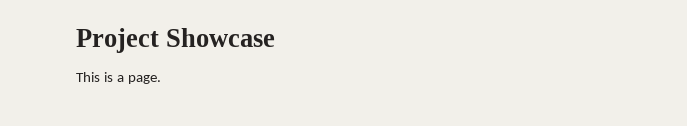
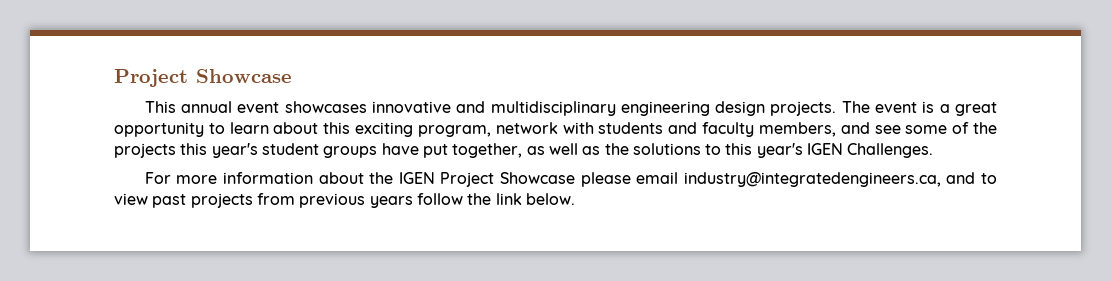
[103,72,161,84] is a page. -> [181,101,997,116] [114,122,998,137] [114,143,934,158] [144,172,998,187] [114,193,575,208] annual event showcases innovative and multidisciplinary engineering design projects. The event is a great opportunity to learn about this exciting program, network with students and faculty members, and see some of the projects this year's student groups have put together, as well as the solutions to this year's IGEN Challenges. // For more information about the IGEN Project Showcase please email industry@integratedengineers.ca, and to view past projects from previous years follow the link below.

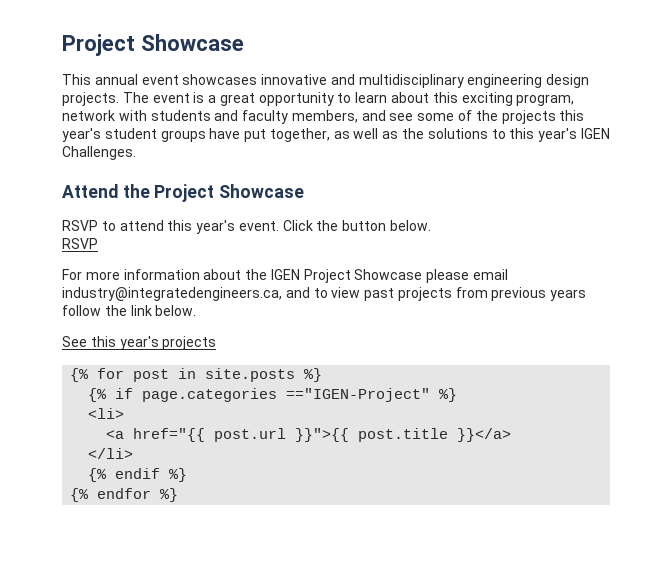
(934, 150) none -> [62,184,305,202] [62,220,432,234] [62,238,98,249] // Attend the Project Showcase // RSVP to attend this year's event. Click the button below. // RSVP
(575, 199) none -> [62,336,217,350] [70,368,323,382] [88,388,458,402] [88,408,125,419] [106,428,512,442] [88,448,134,459] [88,468,188,482] [70,488,179,502] // See this year's projects // {% for post in site.posts %} // {% if page.categories =="IGEN-Project" %} // <li> // <a href="{{ post.url }}">{{ post.title }}</a> // </li> // {% endif %} // {% endfor %}

